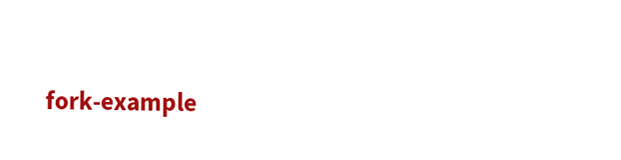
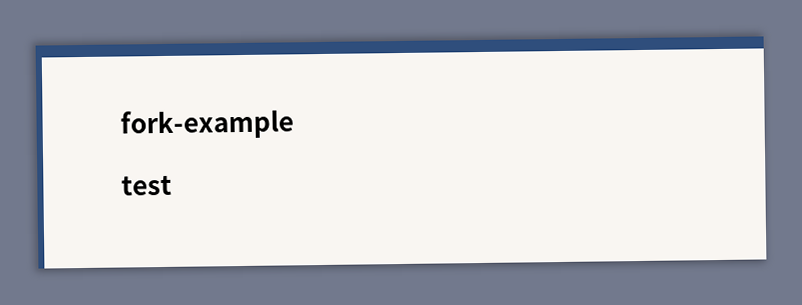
(197, 104) none -> [121,175,172,196] // test

